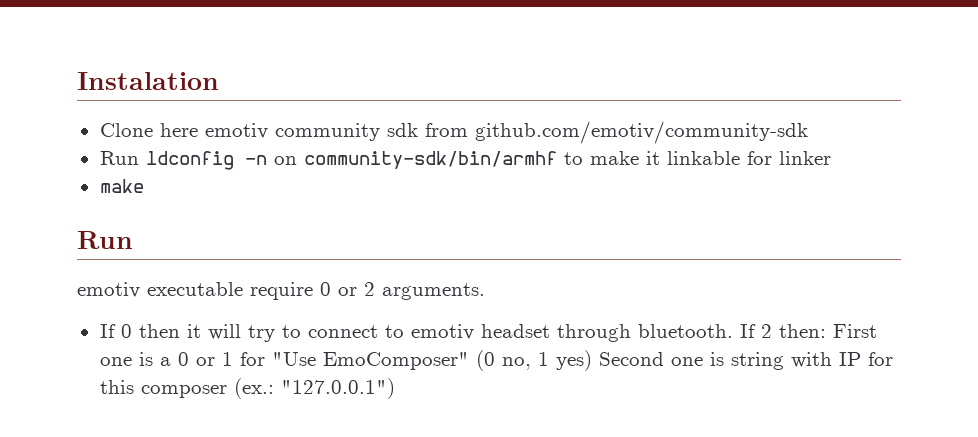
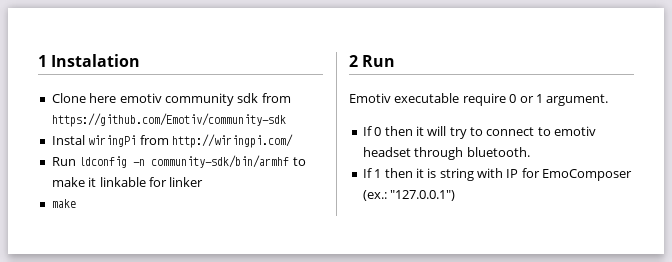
(77, 81) none -> [38,55,47,67] 1
[474,121,808,144] github.com/emotiv/community-sdk -> [51,113,286,127] [51,134,293,148] https://github.com/Emotiv/community-sdk // Instal wiringPi from http://wiringpi.com/
[273,156,297,165] on -> (146, 162) none
(144, 186) none -> [349,55,358,67] 2
[77,282,140,298] emotiv -> [349,93,391,103] Emotiv
[364,282,485,300] 2 arguments. -> [535,94,609,106] 1 argument.
[739,324,877,338] [99,350,703,371] If 2 then: First one is a 0 or 1 for "Use EmoComposer" (0 no, 1 yes) Second one -> [362,168,424,178] // If 1 then it
[99,380,227,398] this composer -> [542,169,633,181] EmoComposer

